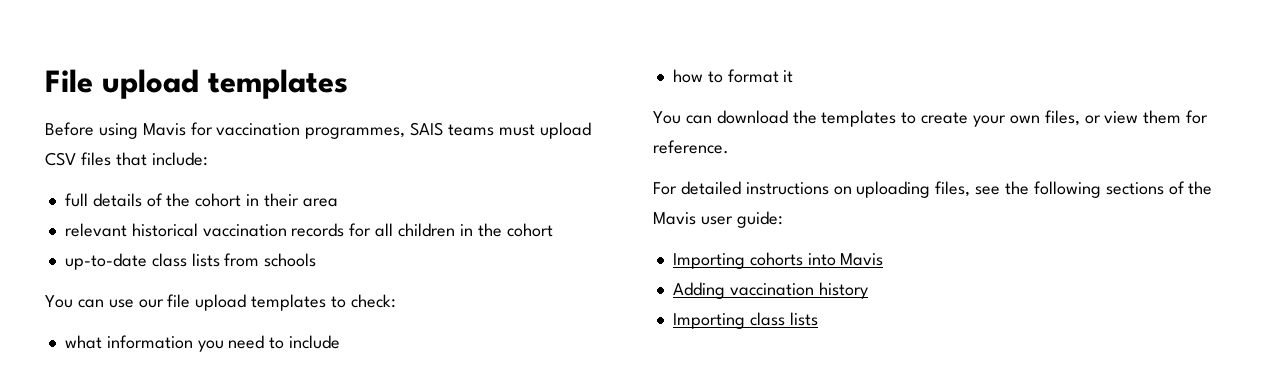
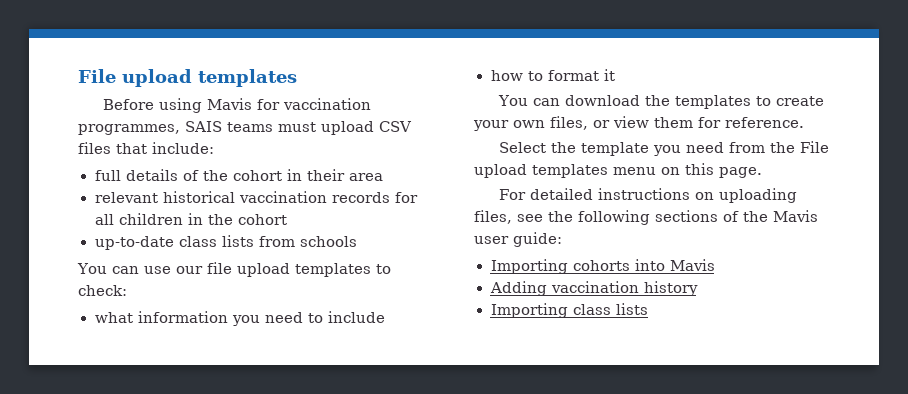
(729, 147) none -> [498,141,829,156] [474,163,762,178] // Select the template you need from the File upload templates menu on this page.

